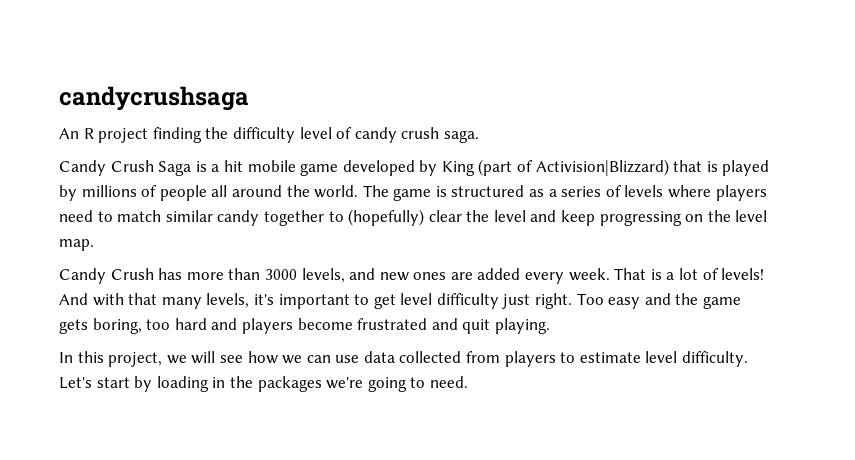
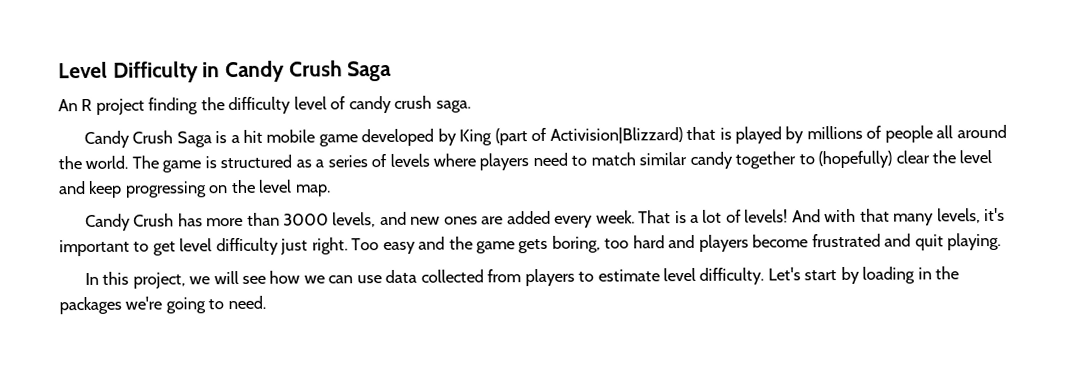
[59,86,249,111] candycrushsaga -> [58,60,393,83] Level Difficulty in Candy Crush Saga

